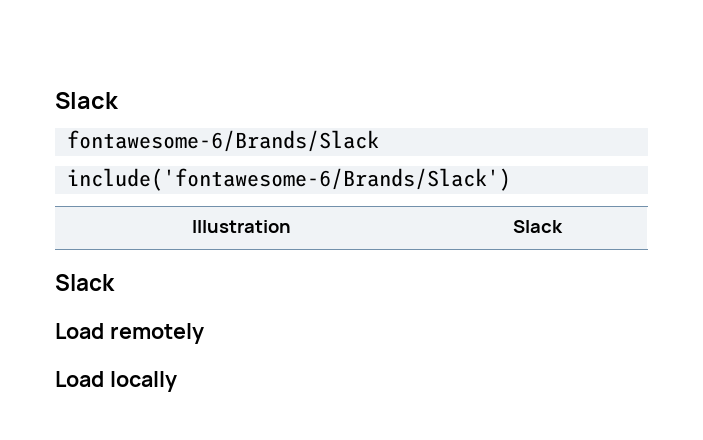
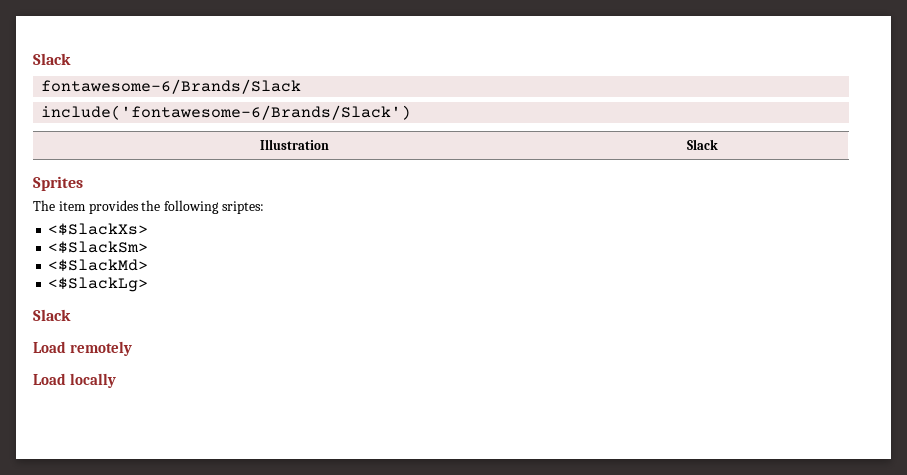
(563, 226) none -> [33,176,83,191] [33,200,264,214] [48,223,149,236] [48,241,149,254] [48,259,149,272] [48,277,149,292] // Sprites // The item provides the following sriptes: // <$SlackXs> // <$SlackSm> // <$SlackMd> // <$SlackLg>

